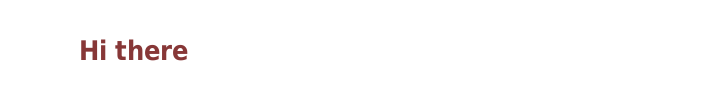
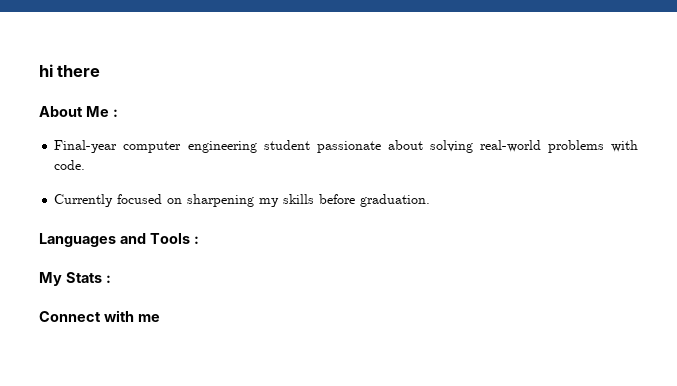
[79,39,107,60] Hi -> [39,64,53,77] hi
(188, 50) none -> [39,106,118,117] [54,140,639,153] [54,160,86,170] [54,194,431,207] [39,233,199,247] [39,272,111,286] [39,310,160,322] // About Me : // Final-year computer engineering student passionate about solving real-world problems with code. // Currently focused on sharpening my skills before graduation. // Languages and Tools : // My Stats : // Connect with me

